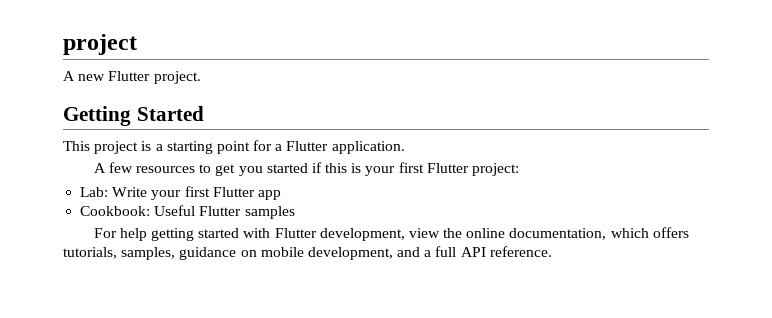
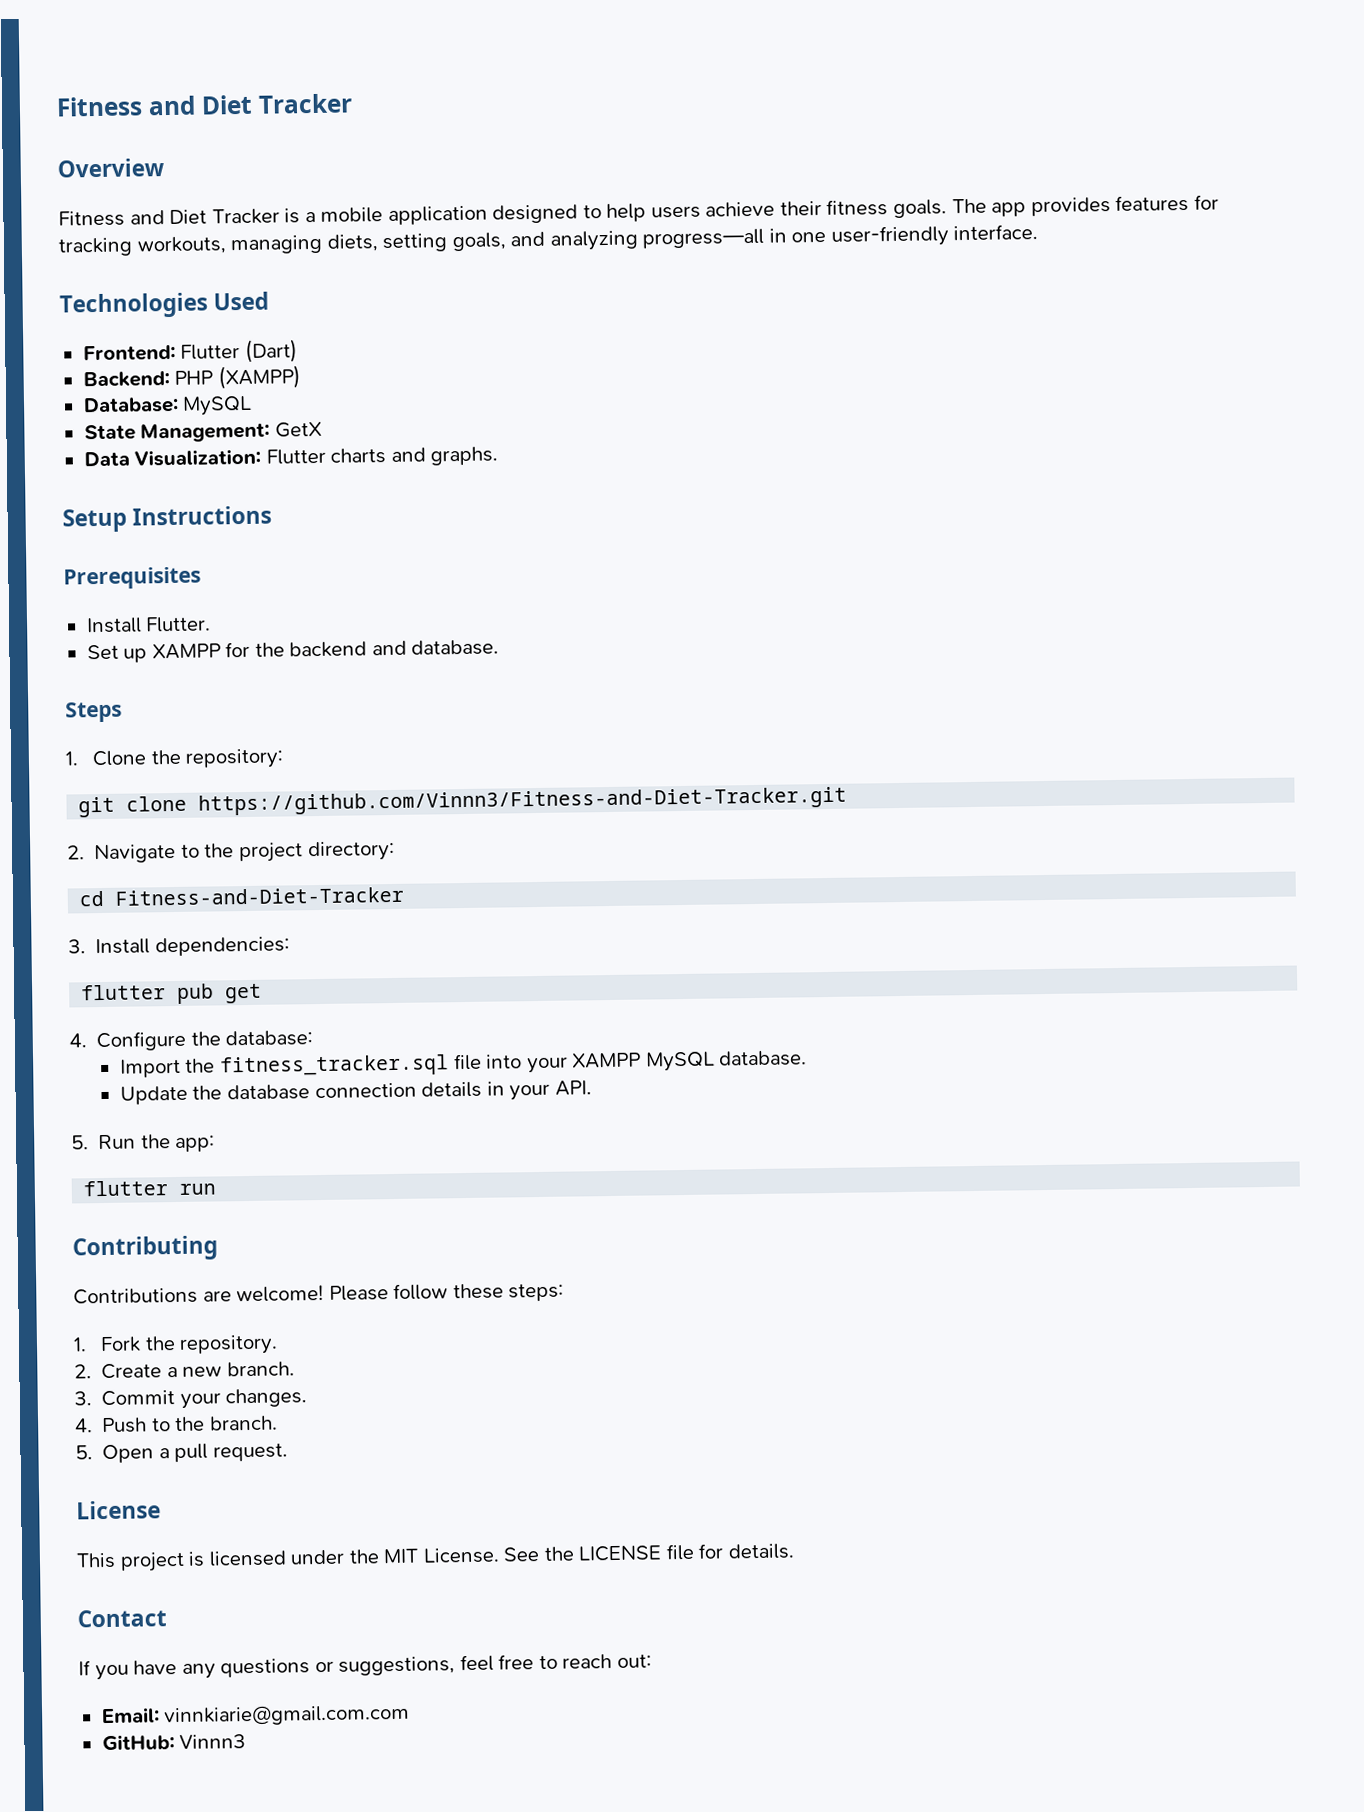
[63,34,137,55] [63,71,201,84] [63,106,204,126] [63,140,405,154] [93,162,520,176] [80,186,281,200] [80,205,295,219] [93,227,689,241] [63,246,552,260] project // A new Flutter project. // Getting Started // This project is a starting point for a Flutter application. // A few resources to get you started if this is your first Flutter project: // Lab: Write your first Flutter app // Cookbook: Useful Flutter samples // For help getting started with Flutter development, view the online documentation, which offers tutorials, samples, guidance on mobile development, and a full API reference. -> [56,93,353,117] [57,158,165,178] [58,194,1219,227] [58,224,1039,257] [59,291,270,319] [82,339,298,363] [82,365,301,390] [82,395,253,416] [83,421,322,443] [83,446,499,467] [62,505,273,533] [63,566,201,590] [85,616,212,634] [86,639,500,663] [65,701,122,723] [65,748,285,769] [78,786,848,818] [67,840,395,864] [79,886,405,907] [68,936,290,957] [81,983,263,1004] [69,1030,314,1052] [119,1050,808,1078] [119,1080,592,1105] [71,1134,216,1153] [83,1180,217,1197] [72,1235,218,1262] [73,1283,565,1305] [73,1334,279,1355] [74,1361,296,1380] [74,1388,308,1409] [75,1415,279,1434] [75,1443,289,1464] [76,1500,161,1520] [76,1543,795,1572] [77,1609,167,1628] [78,1654,652,1681] [101,1703,411,1727] [101,1734,247,1751] Fitness and Diet Tracker // Overview // Fitness and Diet Tracker is a mobile application designed to help users achieve their fitness goals. The app provides features for tracking workouts, managing diets, setting goals, and analyzing progress—all in one user-friendly interface. // Technologies Used // Frontend: Flutter (Dart) // Backend: PHP (XAMPP) // Database: MySQL // State Management: GetX // Data Visualization: Flutter charts and graphs. // Setup Instructions // Prerequisites // Install Flutter. // Set up XAMPP for the backend and database. // Steps // 1. Clone the repository: // git clone https://github.com/Vinnn3/Fitness-and-Diet-Tracker.git // 2. Navigate to the project directory: // cd Fitness-and-Diet-Tracker // 3. Install dependencies: // flutter pub get // 4. Configure the database: // Import the fitness_tracker.sql file into your XAMPP MySQL database. // Update the database connection details in your API. // 5. Run the app: // flutter run // Contributing // Contributions are welcome! Please follow these steps: // 1. Fork the repository. // 2. Create a new branch. // 3. Commit your changes. // 4. Push to the branch. // 5. Open a pull request. // License // This project is licensed under the MIT License. See the LICENSE file for details. // Contact // If you have any questions or suggestions, feel free to reach out: // Email: vinnkiarie@gmail.com.com // GitHub: Vinnn3

